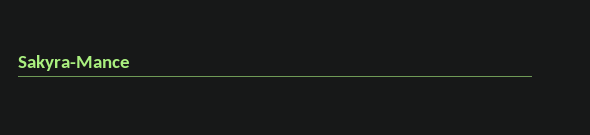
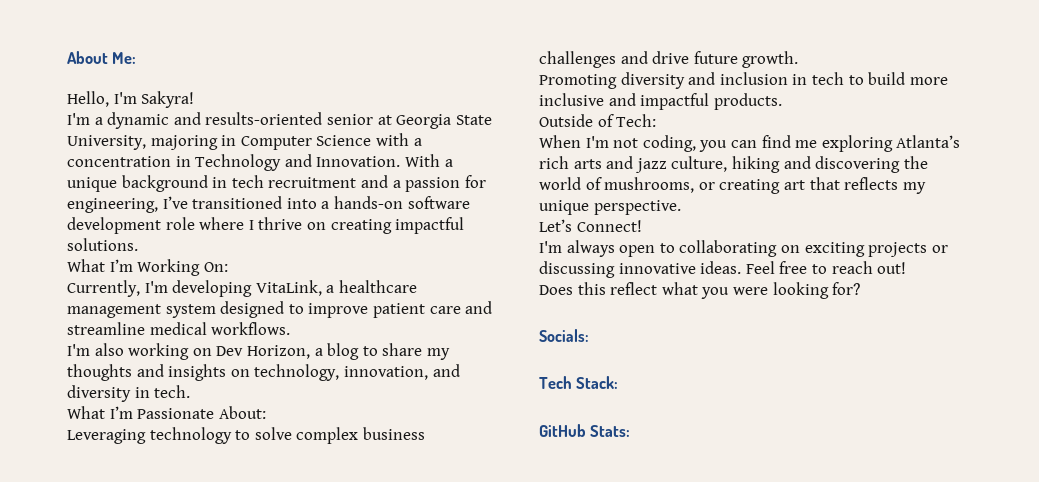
[18,55,130,71] Sakyra-Mance -> [67,51,137,64] [67,91,195,108] [67,112,492,129] [67,133,422,150] [67,154,453,171] [67,175,486,192] [67,196,470,213] [67,217,465,234] [67,238,138,251] [67,259,228,276] [67,280,417,297] [67,301,493,318] [67,322,291,335] [67,343,450,360] [67,364,460,381] [67,385,191,402] [67,406,266,419] [67,427,425,444] [539,51,799,68] [539,72,948,89] [539,93,782,110] [539,114,657,127] [539,135,961,152] [539,156,928,173] [539,177,926,194] [539,200,681,215] [539,219,642,232] [539,240,948,257] [539,261,907,278] [539,282,861,299] [539,329,589,342] [539,376,619,389] [539,424,631,437] About Me: // Hello, I'm Sakyra! // I'm a dynamic and results-oriented senior at Georgia State University, majoring in Computer Science with a concentration in Technology and Innovation. With a unique background in tech recruitment and a passion for engineering, I’ve transitioned into a hands-on software development role where I thrive on creating impactful solutions. // What I’m Working On: // Currently, I'm developing VitaLink, a healthcare management system designed to improve patient care and streamline medical workflows. // I'm also working on Dev Horizon, a blog to share my thoughts and insights on technology, innovation, and diversity in tech. // What I’m Passionate About: // Leveraging technology to solve complex business challenges and drive future growth. // Promoting diversity and inclusion in tech to build more inclusive and impactful products. // Outside of Tech: // When I'm not coding, you can find me exploring Atlanta’s rich arts and jazz culture, hiking and discovering the world of mushrooms, or creating art that reflects my unique perspective. // Let’s Connect! // I'm always open to collaborating on exciting projects or discussing innovative ideas. Feel free to reach out! // Does this reflect what you were looking for? // Socials: // Tech Stack: // GitHub Stats:

